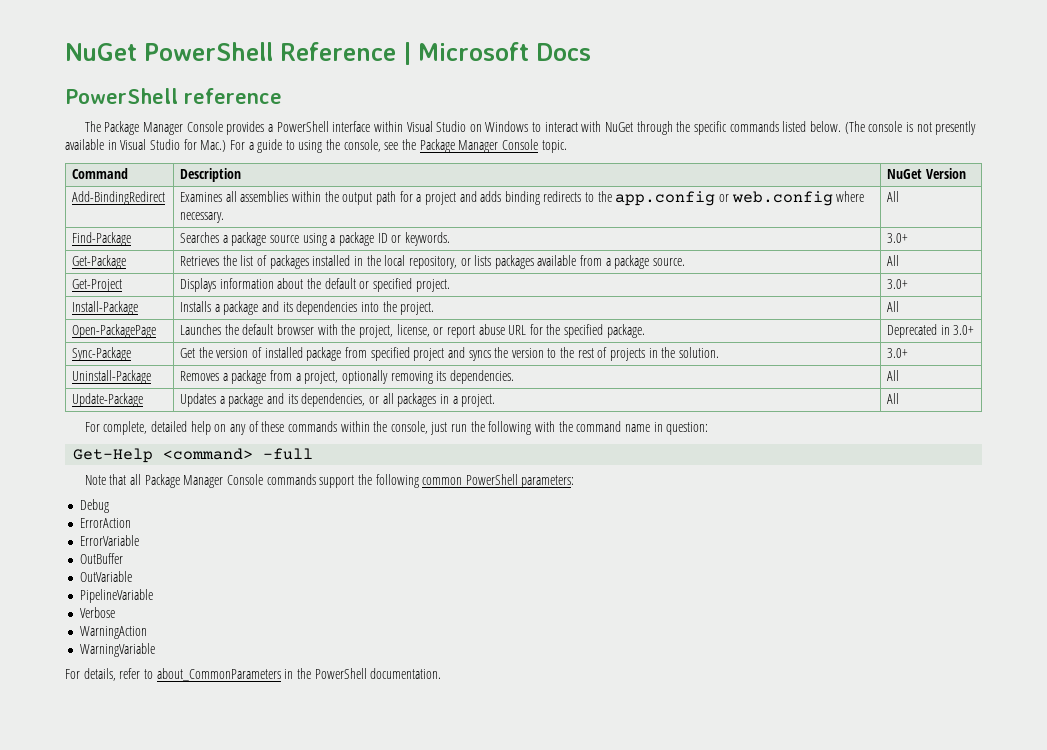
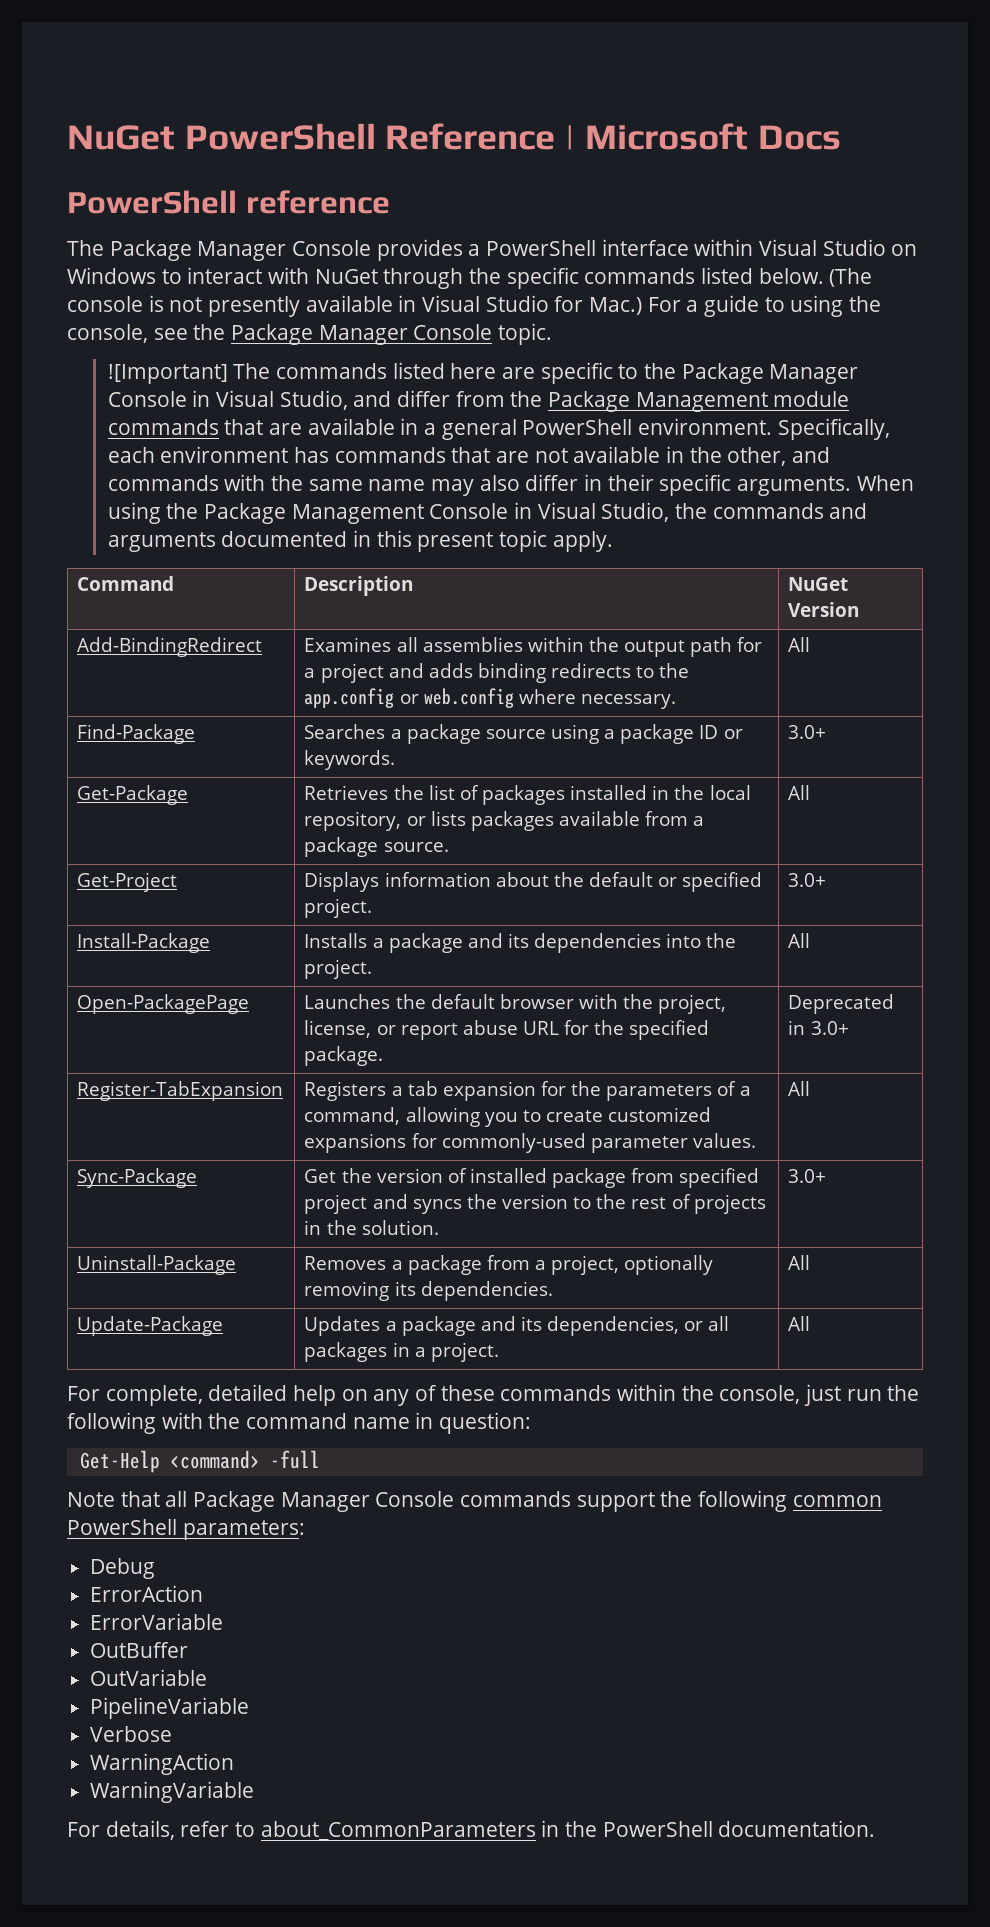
(567, 146) none -> [107,362,859,384] [107,390,850,412] [107,418,890,440] [107,446,831,466] [107,474,914,496] [107,502,868,524] [107,530,613,552] // ![Important] The commands listed here are specific to the Package Manager Console in Visual Studio, and differ from the Package Management module commands that are available in a general PowerShell environment. Specifically, each environment has commands that are not available in the other, and commands with the same name may also differ in their specific arguments. When using the Package Management Console in Visual Studio, the commands and arguments documented in this present topic apply.
(975, 330) none -> [77,1081,284,1101] [304,1081,751,1101] [304,1107,712,1127] [304,1133,757,1153] [788,1081,811,1096] // Register-TabExpansion | Registers a tab expansion for the parameters of a command, allowing you to create customized expansions for commonly-used parameter values. | All

